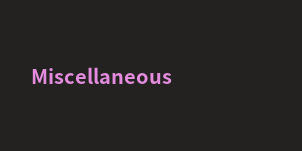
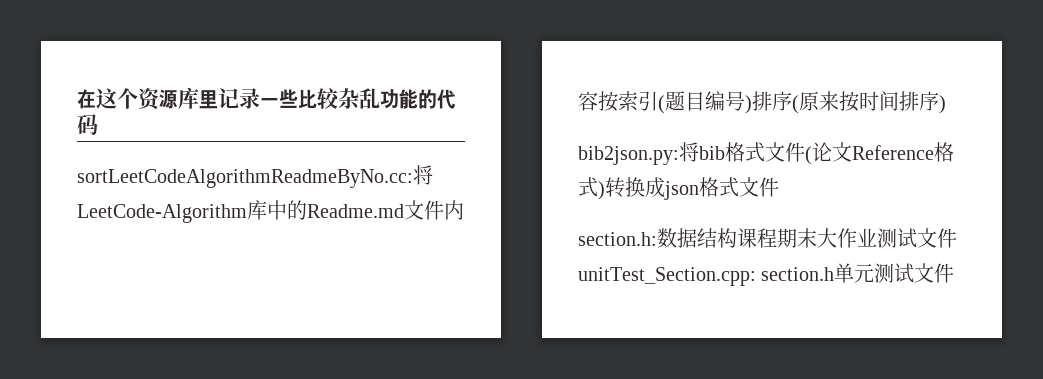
[31,67,172,84] Miscellaneous -> [77,87,456,111] [77,114,98,135] [77,165,433,188] [77,200,464,223] [578,91,946,114] [578,142,954,165] [578,177,779,200] [578,228,957,248] [578,263,955,286] 在这个资源库里记录一些比较杂乱功能的代码 // sortLeetCodeAlgorithmReadmeByNo.cc:将LeetCode-Algorithm库中的Readme.md文件内容按索引(题目编号)排序(原来按时间排序) // bib2json.py:将bib格式文件(论文Reference格式)转换成json格式文件 // section.h:数据结构课程期末大作业测试文件unitTest_Section.cpp: section.h单元测试文件

